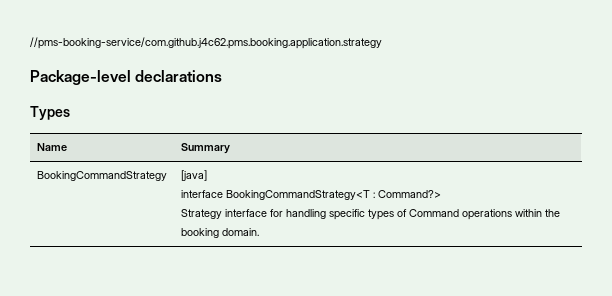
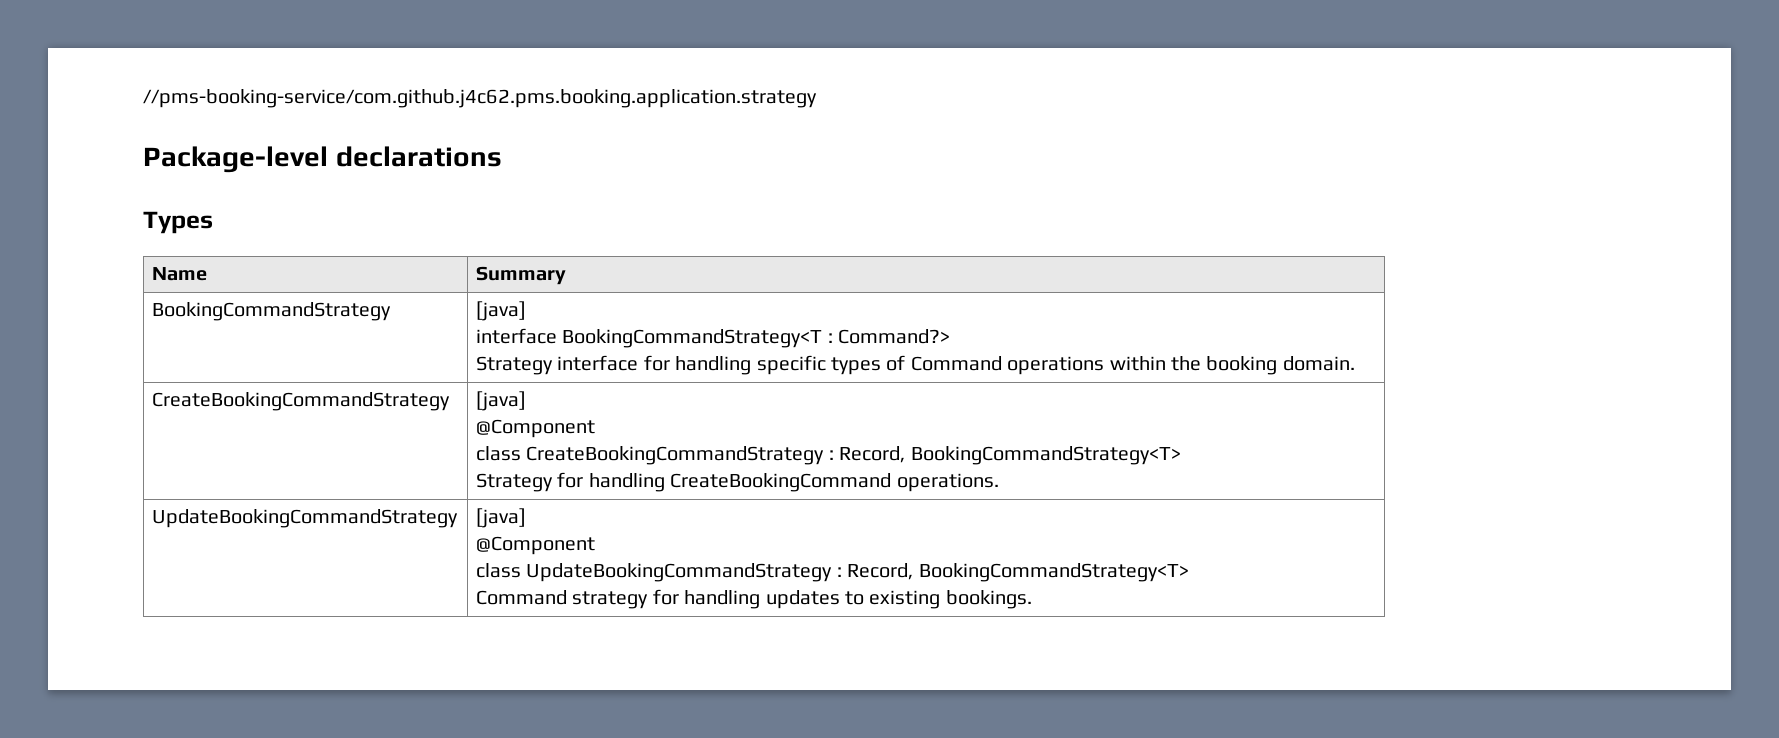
(259, 232) none -> [152,392,451,411] [476,391,527,411] [476,419,596,438] [476,446,1181,465] [476,472,999,492] [152,509,459,528] [476,508,527,528] [476,536,596,555] [476,563,1189,582] [476,589,1032,609] // CreateBookingCommandStrategy | [java] // @Component // class CreateBookingCommandStrategy : Record, BookingCommandStrategy<T> // Strategy for handling CreateBookingCommand operations. // UpdateBookingCommandStrategy | [java] // @Component // class UpdateBookingCommandStrategy : Record, BookingCommandStrategy<T> // Command strategy for handling updates to existing bookings.

